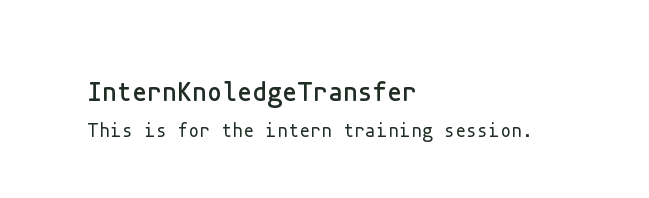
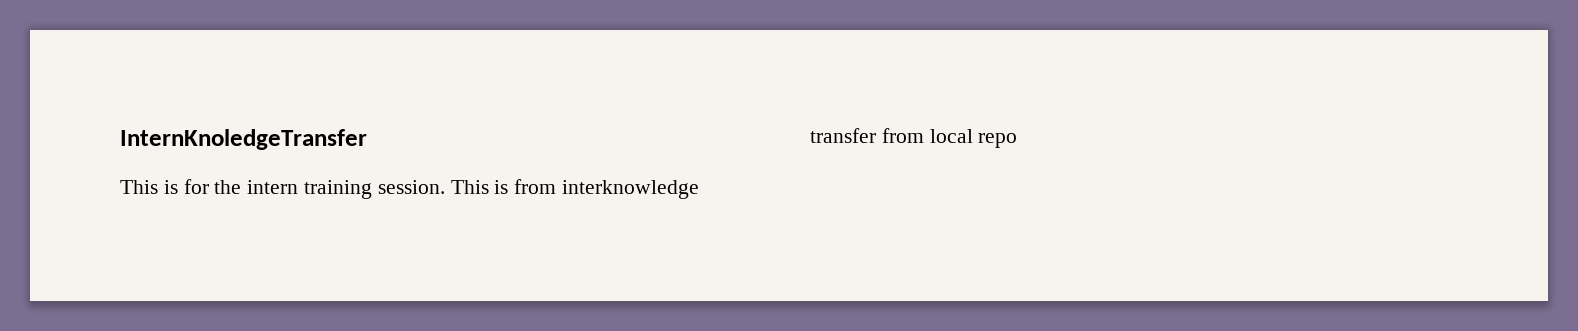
(533, 129) none -> [450,179,700,199] [810,128,1018,148] This is from interknowledge transfer from local repo

